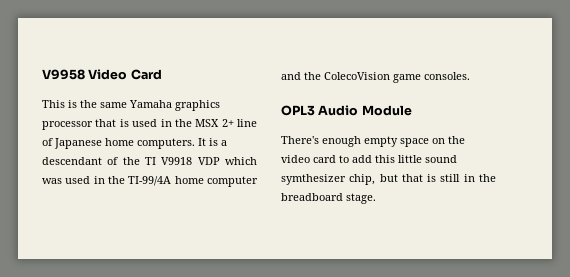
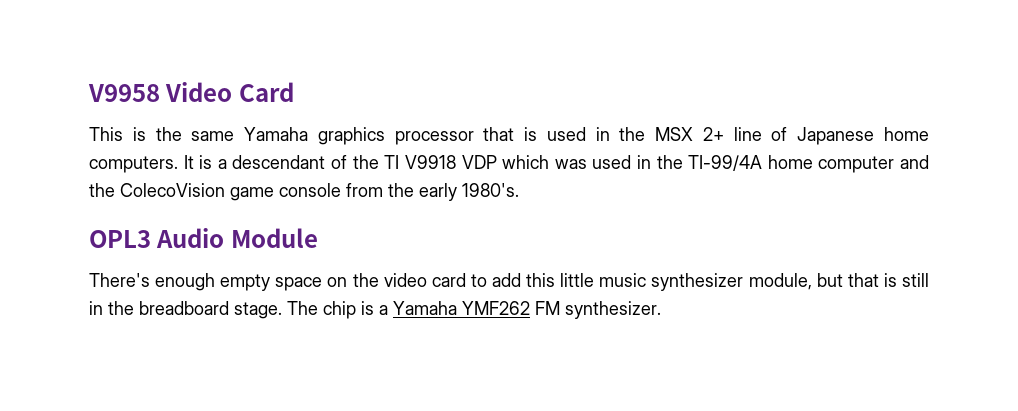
[424,72,470,80] consoles. -> [279,183,519,201] console from the early 1980's.
[425,155,457,163] [281,174,376,185] sound symthesizer chip, -> [599,273,812,291] music synthesizer module,
(376, 198) none -> [287,301,661,319] The chip is a Yamaha YMF262 FM synthesizer.

